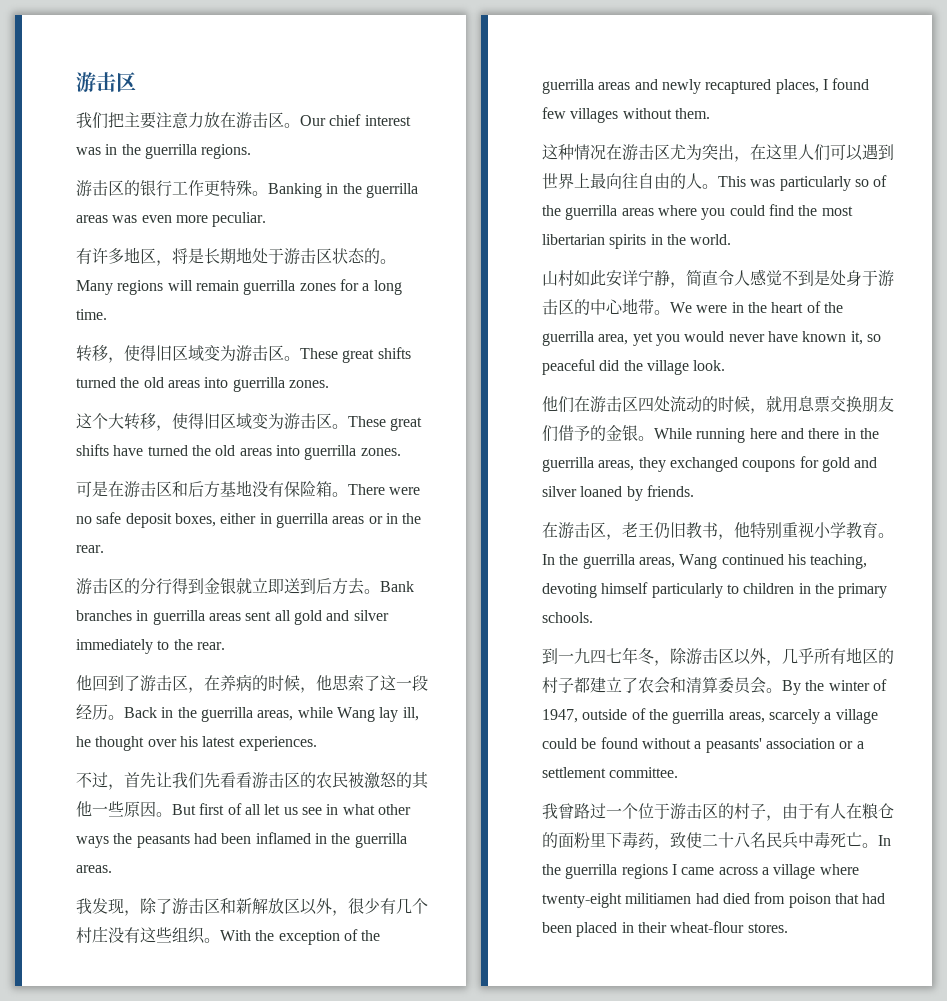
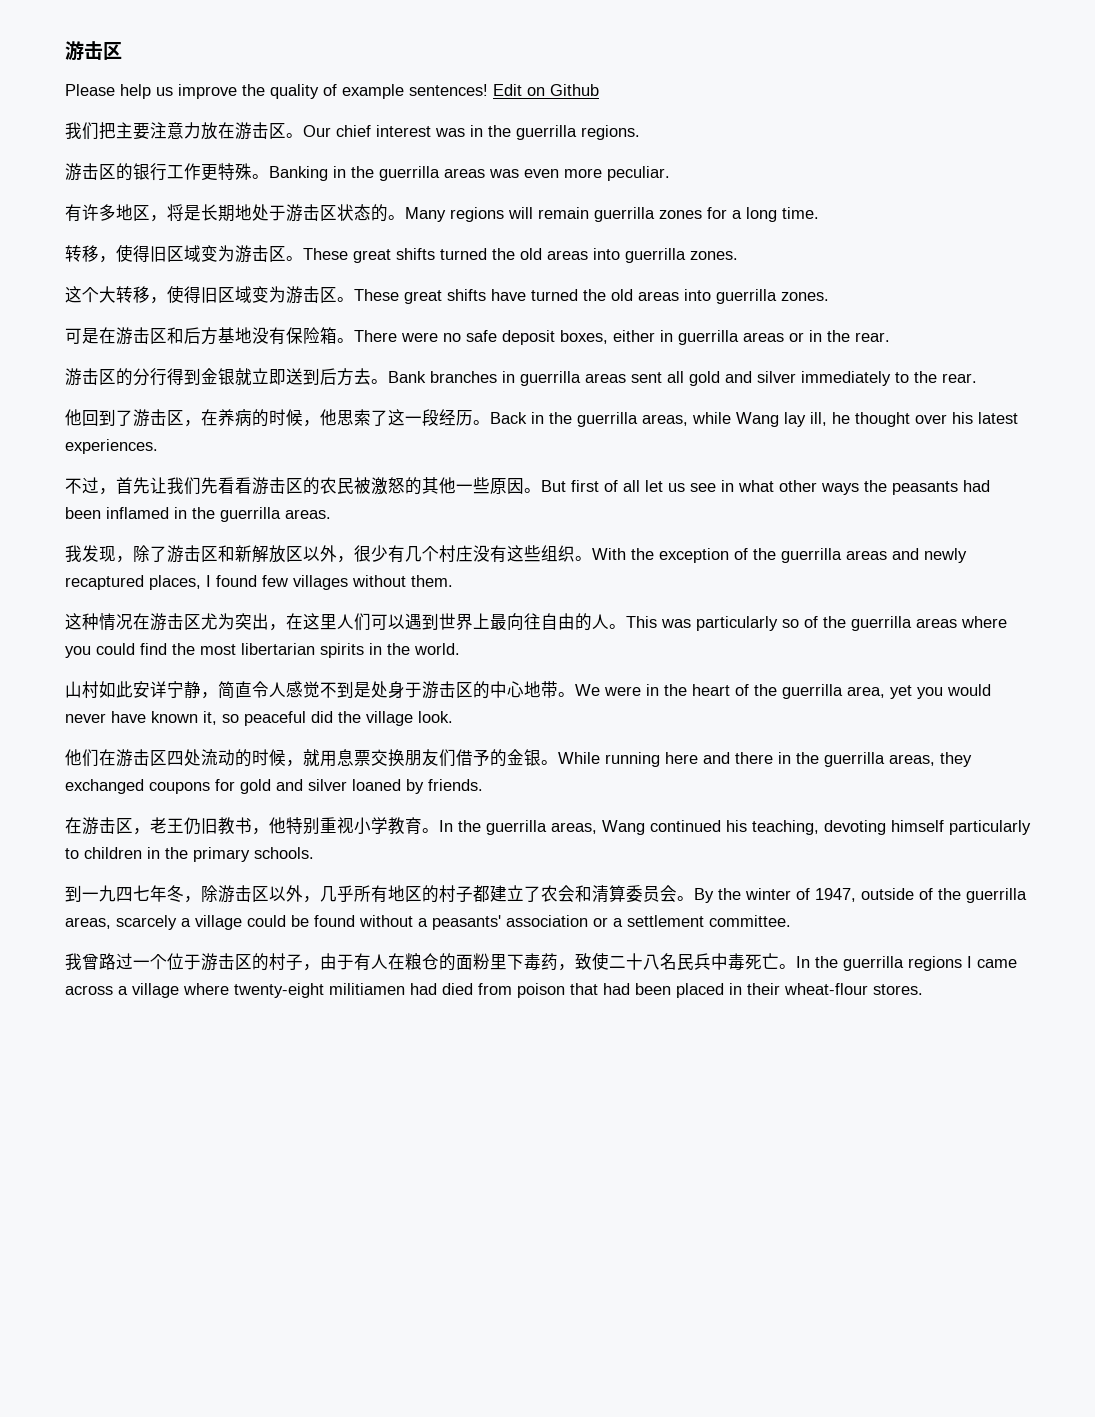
[76,72,136,92] 游击区 -> [65,41,122,61] [65,84,599,99] 游击区 // Please help us improve the quality of example sentences! Edit on Github

